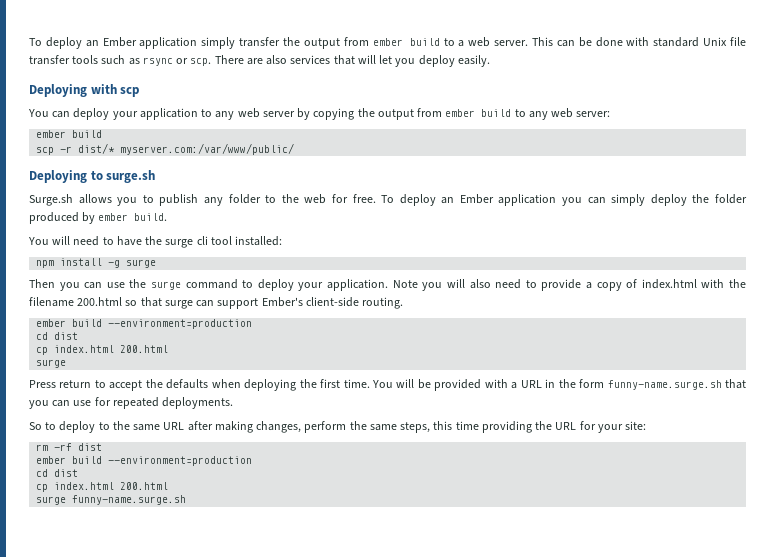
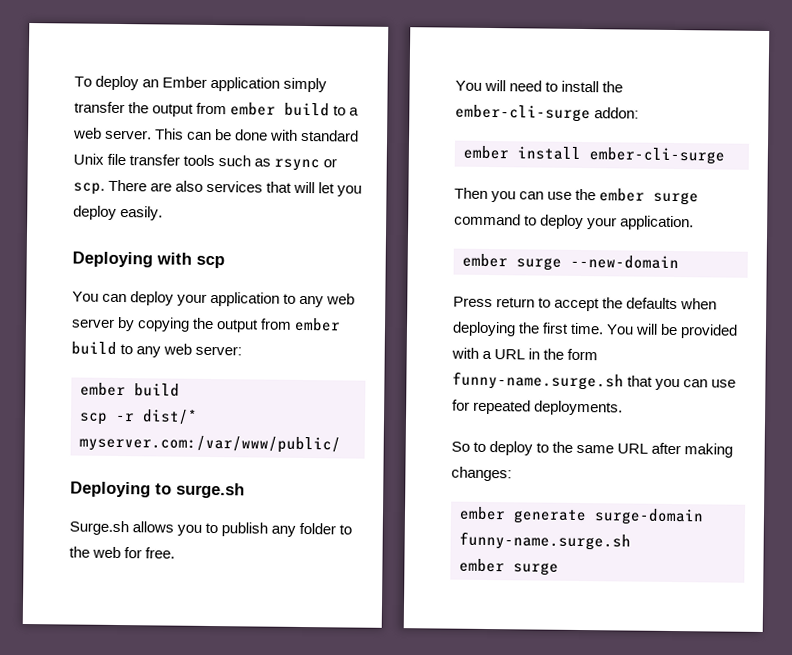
[381,194,747,206] [29,212,168,224] [28,236,283,248] [36,258,157,268] To deploy an Ember application you can simply deploy the folder produced by ember build. // You will need to have the surge cli tool installed: // npm install -g surge -> [455,79,624,93] [455,104,640,123] [463,145,725,165] // You will need to install the ember-cli-surge addon: // ember install ember-cli-surge
(147, 283) none -> [599,188,646,202] ember
[392,279,746,291] [29,297,404,309] [36,319,253,329] [36,332,79,340] [36,345,169,355] [36,359,67,368] Note you will also need to provide a copy of index.html with the filename 200.html so that surge can support Ember's client-side routing. // ember build --environment=production // cd dist // cp index.html 200.html // surge -> [462,253,679,271] // ember surge --new-domain
[256,421,647,433] [36,443,103,451] [36,456,253,466] [36,469,79,477] [36,482,169,492] [36,495,187,505] changes, perform the same steps, this time providing the URL for your site: // rm -rf dist // ember build --environment=production // cd dist // cp index.html 200.html // surge funny-name.surge.sh -> [451,466,512,482] [459,506,704,526] [459,531,631,551] [459,558,559,576] changes: // ember generate surge-domain funny-name.surge.sh // ember surge

